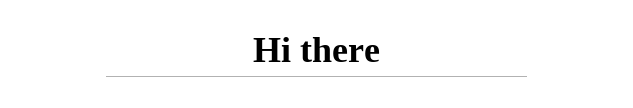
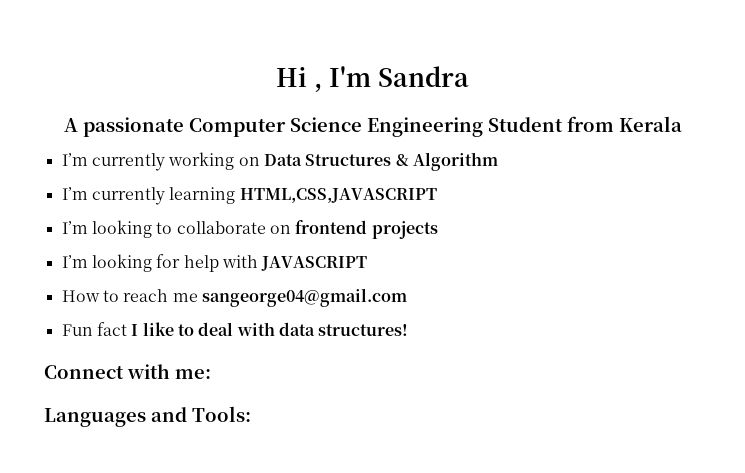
[300,37,381,62] there -> [314,66,469,92] [63,116,682,137] [61,152,498,171] [61,187,437,205] [61,220,438,239] [61,254,368,272] [61,288,407,307] [61,322,409,336] [44,364,211,379] [44,406,251,427] , I'm Sandra // A passionate Computer Science Engineering Student from Kerala // I’m currently working on Data Structures & Algorithm // I’m currently learning HTML,CSS,JAVASCRIPT // I’m looking to collaborate on frontend projects // I’m looking for help with JAVASCRIPT // How to reach me sangeorge04@gmail.com // Fun fact I like to deal with data structures! // Connect with me: // Languages and Tools:

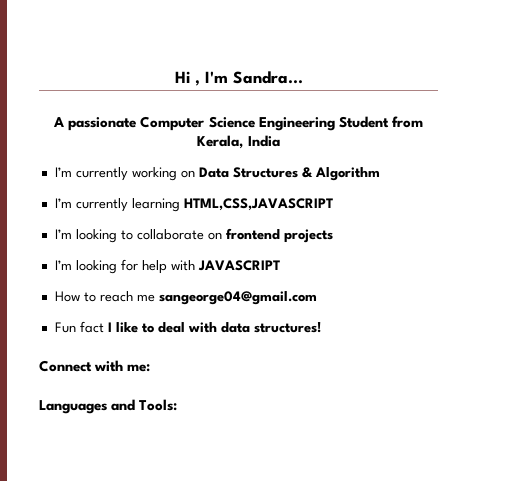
[377,66,469,87] Sandra -> [232,71,303,84] Sandra...
[618,116,682,132] Kerala -> [197,135,280,149] Kerala, India

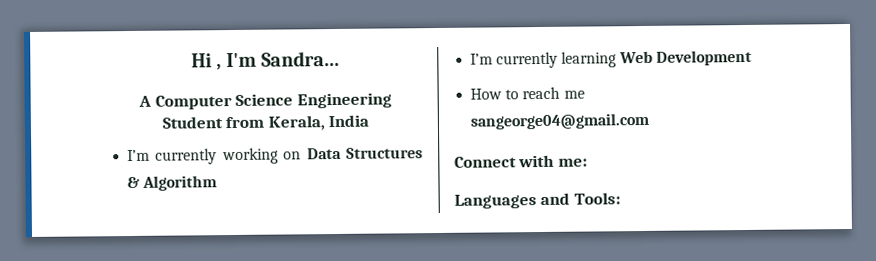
[68,117,137,131] passionate -> (153, 101) none
[183,198,333,211] [54,228,333,243] [54,259,280,274] HTML,CSS,JAVASCRIPT // I’m looking to collaborate on frontend projects // I’m looking for help with JAVASCRIPT -> [618,49,752,66] Web Development
[54,321,321,333] // Fun fact I like to deal with data structures! -> (650, 121) none

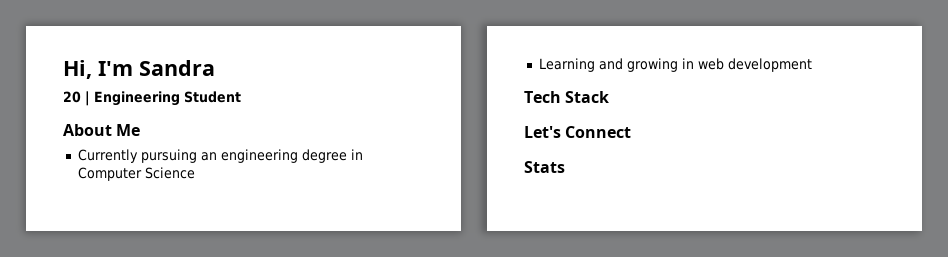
[190,50,341,71] [138,92,392,110] [161,114,370,131] [127,147,423,165] [127,175,218,191] [470,49,752,69] [470,86,585,100] [470,112,650,130] [454,154,588,168] [454,192,621,209] Hi , I'm Sandra... // A Computer Science Engineering Student from Kerala, India // I’m currently working on Data Structures & Algorithm // I’m currently learning Web Development // How to reach me sangeorge04@gmail.com // Connect with me: // Languages and Tools: -> [63,60,215,79] [63,91,241,106] [63,124,141,136] [77,149,363,163] [77,167,195,181] [538,58,812,72] [524,91,610,103] [524,126,632,138] [524,161,565,173] Hi, I'm Sandra // 20 | Engineering Student // About Me // Currently pursuing an engineering degree in Computer Science // Learning and growing in web development // Tech Stack // Let's Connect // Stats

